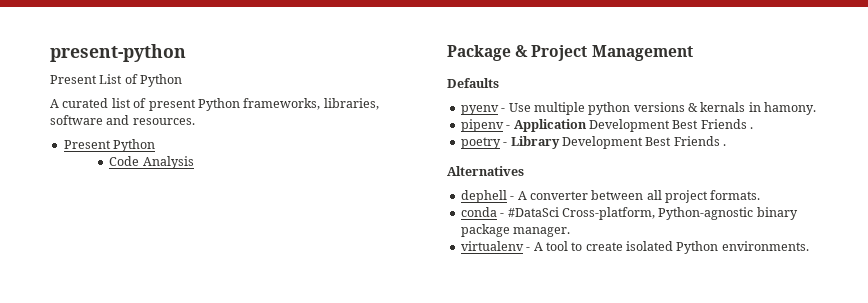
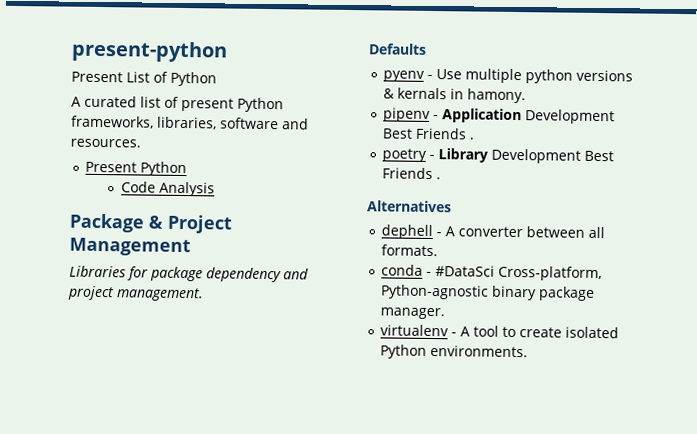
(693, 53) none -> [69,265,309,283] [67,285,204,302] // Libraries for package dependency and project management.
[665,190,708,203] project -> (606, 232) none

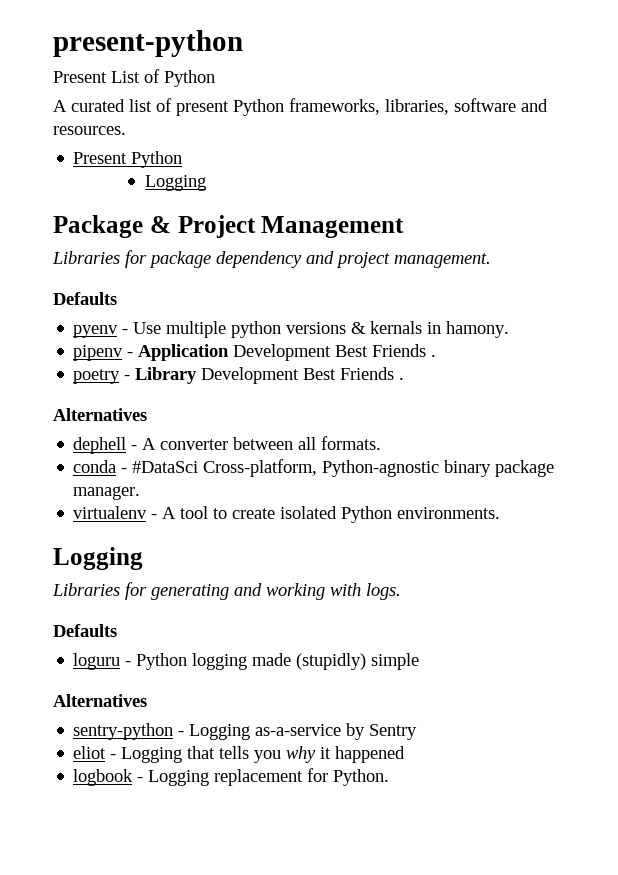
[120,181,215,197] Code Analysis -> [145,175,207,191] Logging
(529, 351) none -> [53,547,143,570] [52,582,401,600] [53,624,117,637] [73,653,420,670] [53,694,147,707] [73,723,418,740] [73,746,406,763] [73,768,390,786] // Logging // Libraries for generating and working with logs. // Defaults // loguru - Python logging made (stupidly) simple // Alternatives // sentry-python - Logging as-a-service by Sentry // eliot - Logging that tells you why it happened // logbook - Logging replacement for Python.

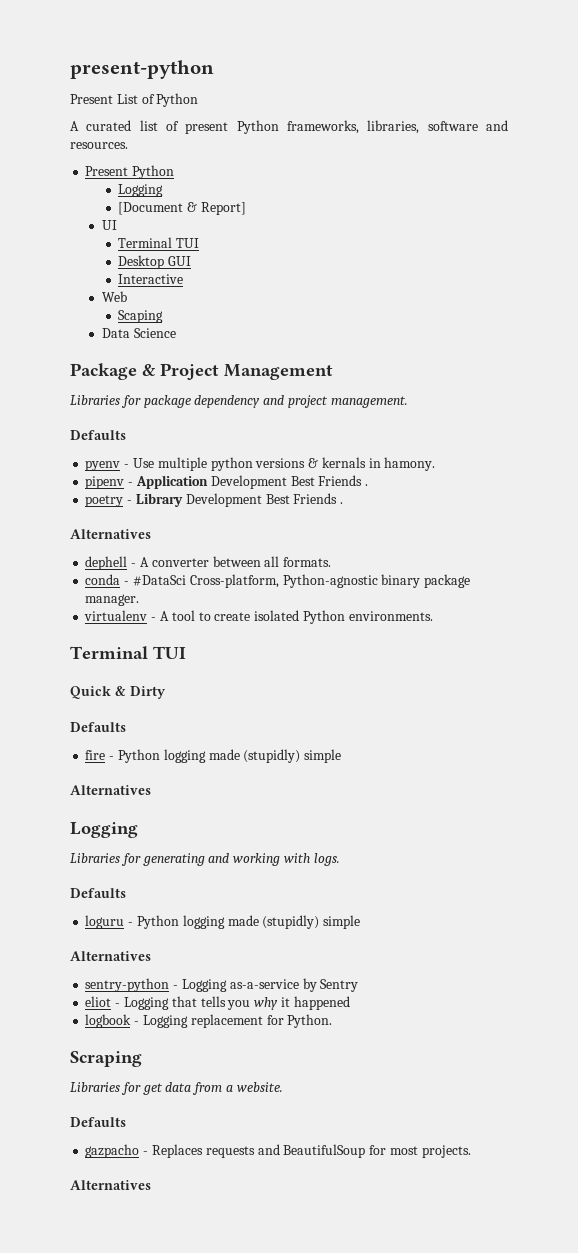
(207, 183) none -> [118,202,246,215] [101,220,117,230] [118,237,199,248] [118,255,191,269] [118,274,184,284] [101,291,127,302] [118,310,164,323] [101,328,176,338] // [Document & Report] // UI // Terminal TUI // Desktop GUI // Interactive // Web // Scaping // Data Science
(501, 513) none -> [70,646,186,659] [70,686,166,699] [70,722,126,732] [85,749,342,763] [70,785,151,795] // Terminal TUI // Quick & Dirty // Defaults // fire - Python logging made (stupidly) simple // Alternatives
(390, 777) none -> [70,1051,142,1067] [70,1082,283,1095] [70,1117,126,1127] [85,1144,471,1158] [70,1180,151,1190] // Scraping // Libraries for get data from a website. // Defaults // gazpacho - Replaces requests and BeautifulSoup for most projects. // Alternatives

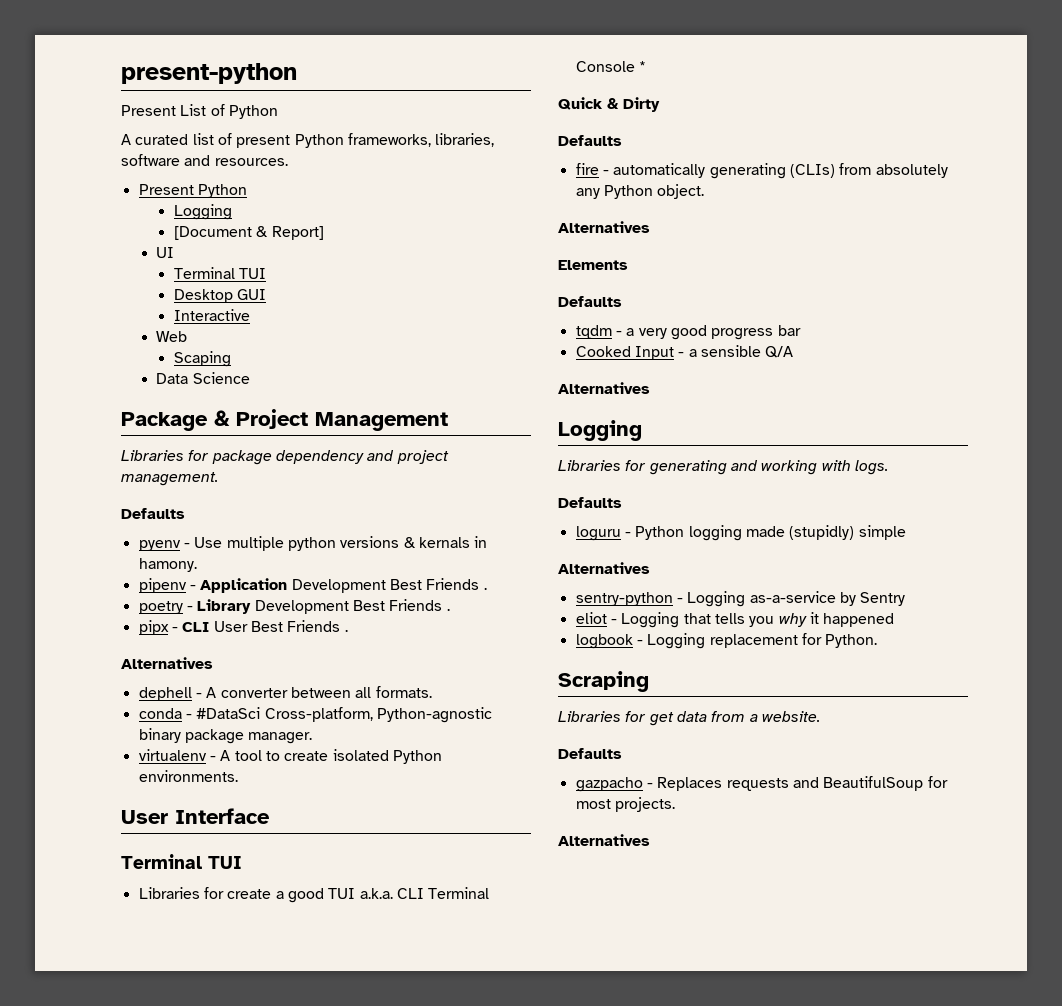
(344, 503) none -> [138,620,348,635] // pipx - CLI User Best Friends .
[70,646,186,659] // Terminal TUI -> [121,808,270,824] [121,854,242,869] [138,887,490,903] [575,61,646,72] // User Interface // Terminal TUI // Libraries for create a good TUI a.k.a. CLI Terminal Console *
[117,749,342,763] Python logging made (stupidly) simple -> [613,163,948,179] [575,184,705,199] [558,221,650,233] [558,260,628,270] [558,296,622,307] [575,325,801,340] [575,345,794,360] automatically generating (CLIs) from absolutely any Python object. // Alternatives // Elements // Defaults // tqdm - a very good progress bar // Cooked Input - a sensible Q/A

